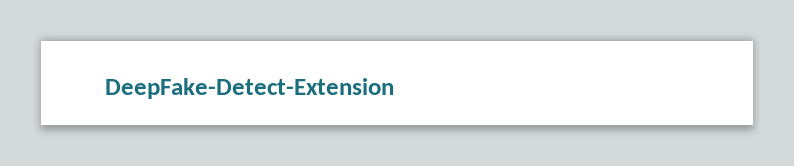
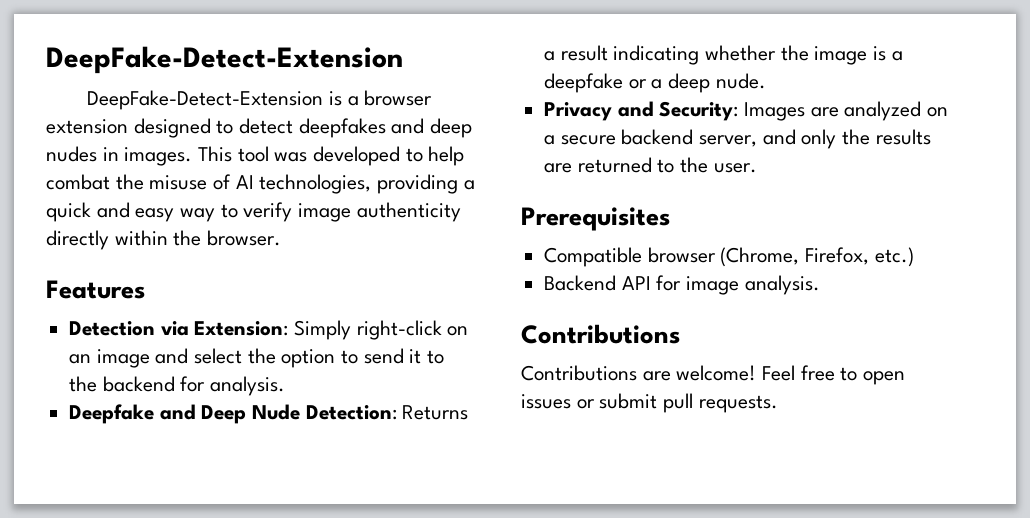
[105,78,394,99] DeepFake-Detect-Extension -> [46,46,403,74] [87,90,433,110] [46,118,473,138] [46,146,465,166] [46,174,475,194] [46,202,461,222] [46,230,282,250] [46,280,145,299] [69,320,469,340] [69,348,445,368] [69,376,286,396] [69,404,469,424] [544,45,903,65] [544,73,766,93] [544,101,949,121] [544,129,931,149] [544,157,757,173] [521,207,670,231] [544,247,914,267] [544,275,820,295] [521,324,680,344] [521,365,906,385] [521,393,778,413] DeepFake-Detect-Extension // DeepFake-Detect-Extension is a browser extension designed to detect deepfakes and deep nudes in images. This tool was developed to help combat the misuse of AI technologies, providing a quick and easy way to verify image authenticity directly within the browser. // Features // Detection via Extension: Simply right-click on an image and select the option to send it to the backend for analysis. // Deepfake and Deep Nude Detection: Returns a result indicating whether the image is a deepfake or a deep nude. // Privacy and Security: Images are analyzed on a secure backend server, and only the results are returned to the user. // Prerequisites // Compatible browser (Chrome, Firefox, etc.) // Backend API for image analysis. // Contributions // Contributions are welcome! Feel free to open issues or submit pull requests.

